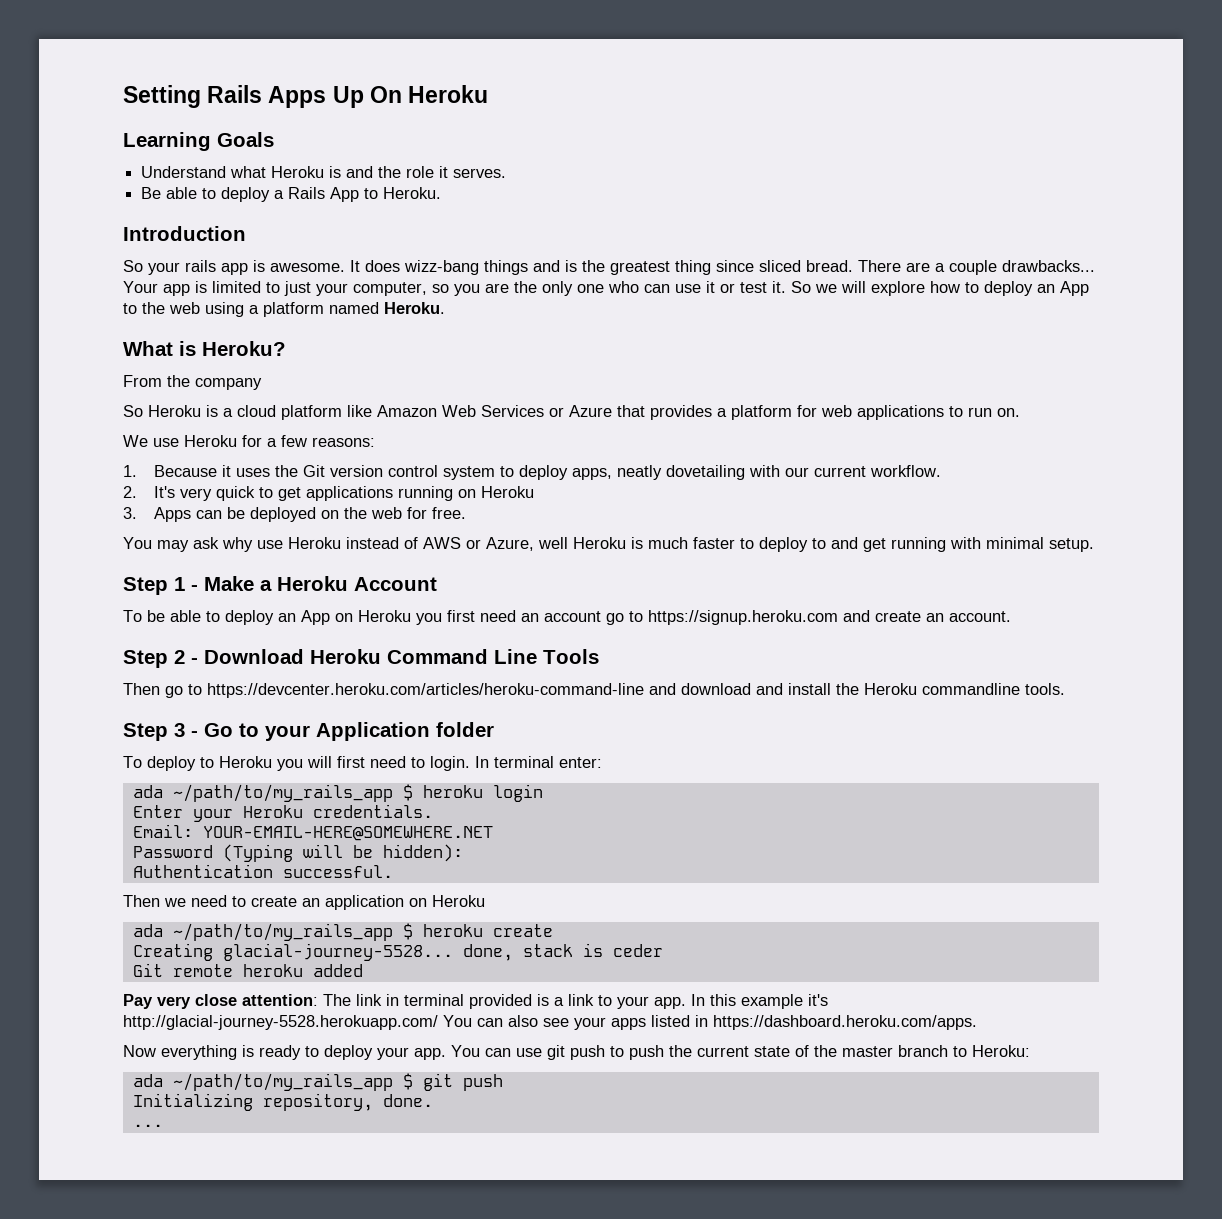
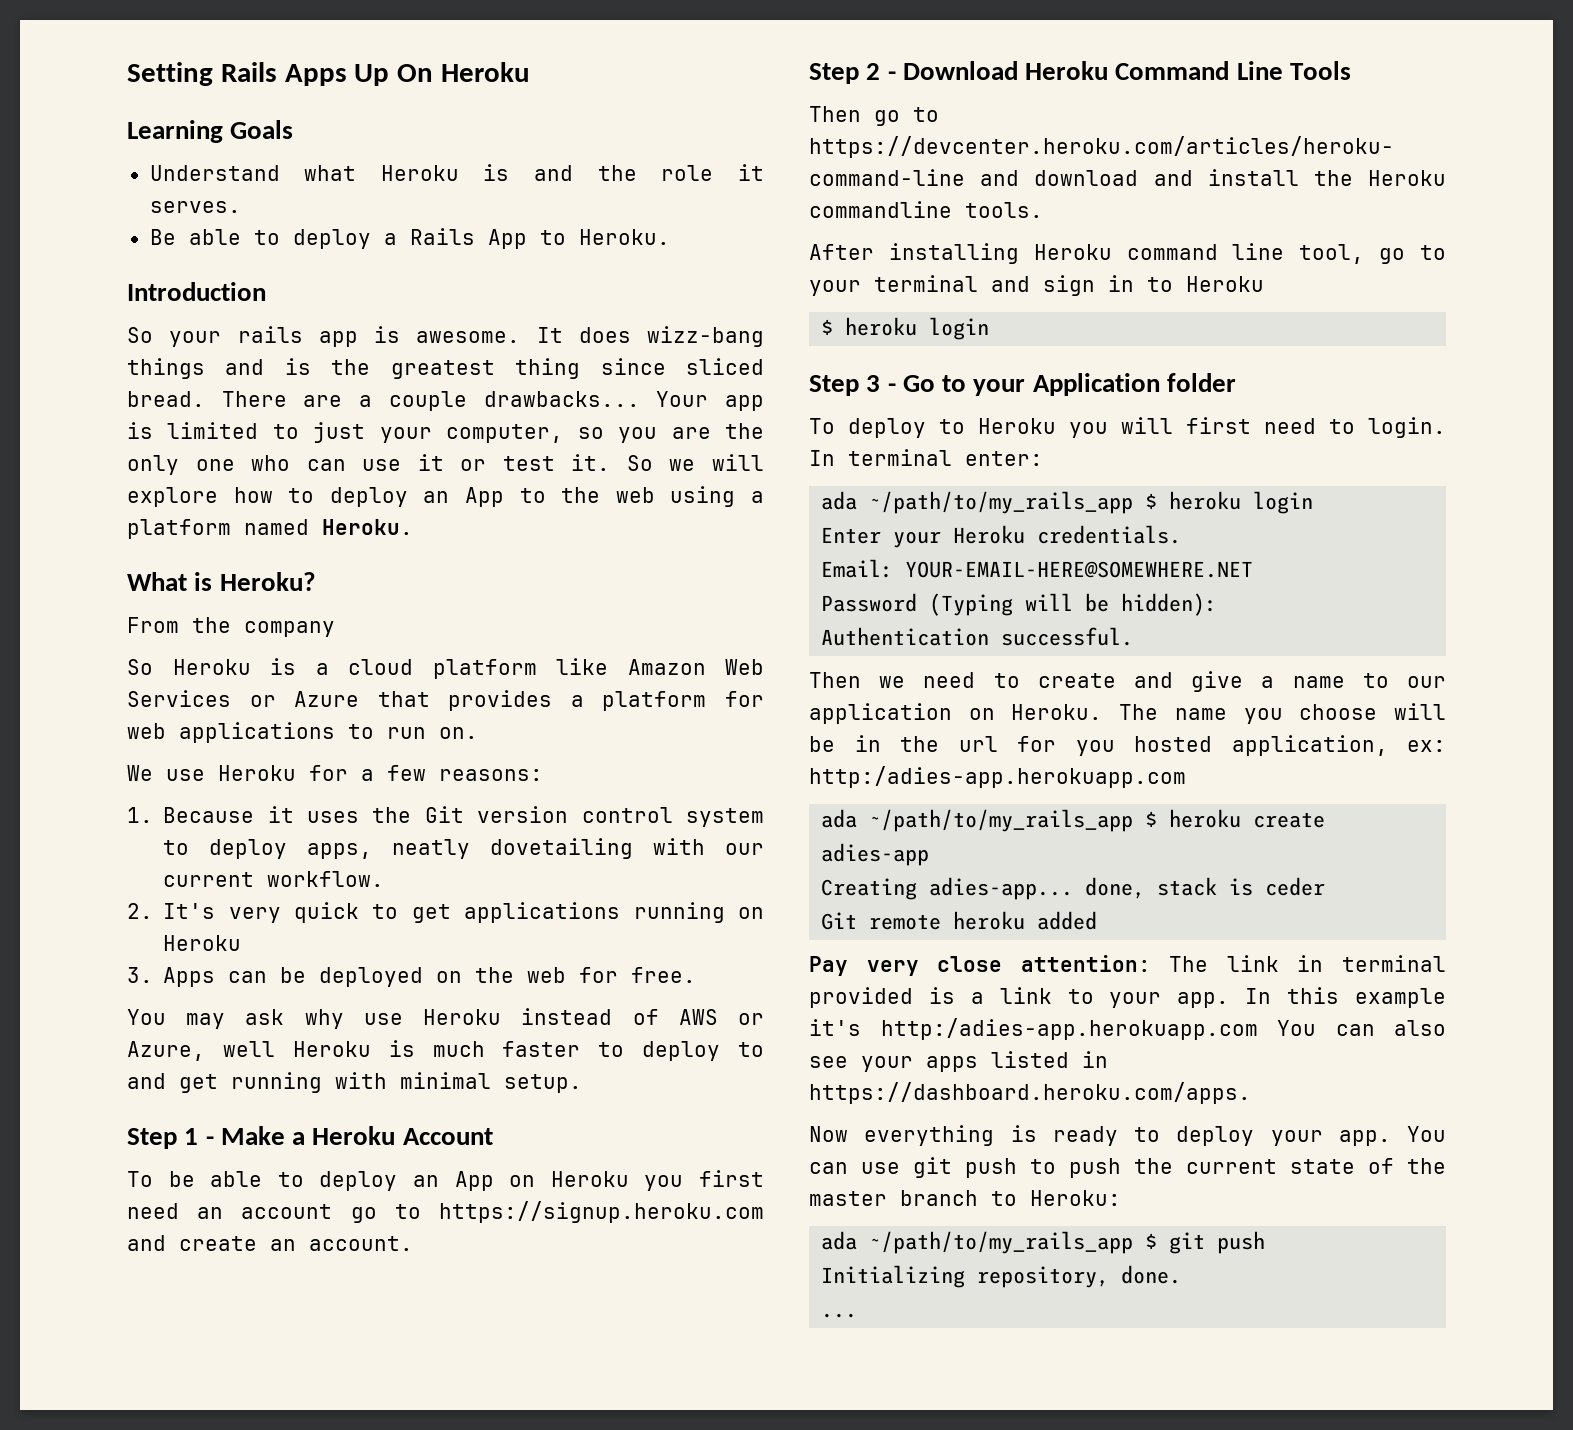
(1065, 689) none -> [809,243,1446,264] [809,275,1264,296] [821,317,990,340] // After installing Heroku command line tool, go to your terminal and sign in to Heroku // $ heroku login
[302,895,485,910] an application on Heroku -> [1134,671,1446,692] [809,703,1446,724] [809,735,1446,756] [809,766,1186,788] and give a name to our application on Heroku. The name you choose will be in the url for you hosted application, ex: http:/adies-app.herokuapp.com
(553, 930) none -> [821,843,930,866] adies-app
[222,943,453,961] glacial-journey-5528... -> [929,877,1074,900] adies-app...
[123,1015,438,1030] http://glacial-journey-5528.herokuapp.com/ -> [880,1018,1258,1040] http:/adies-app.herokuapp.com

